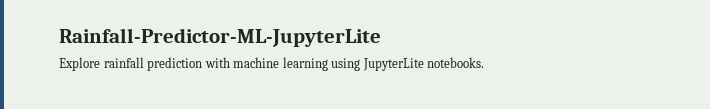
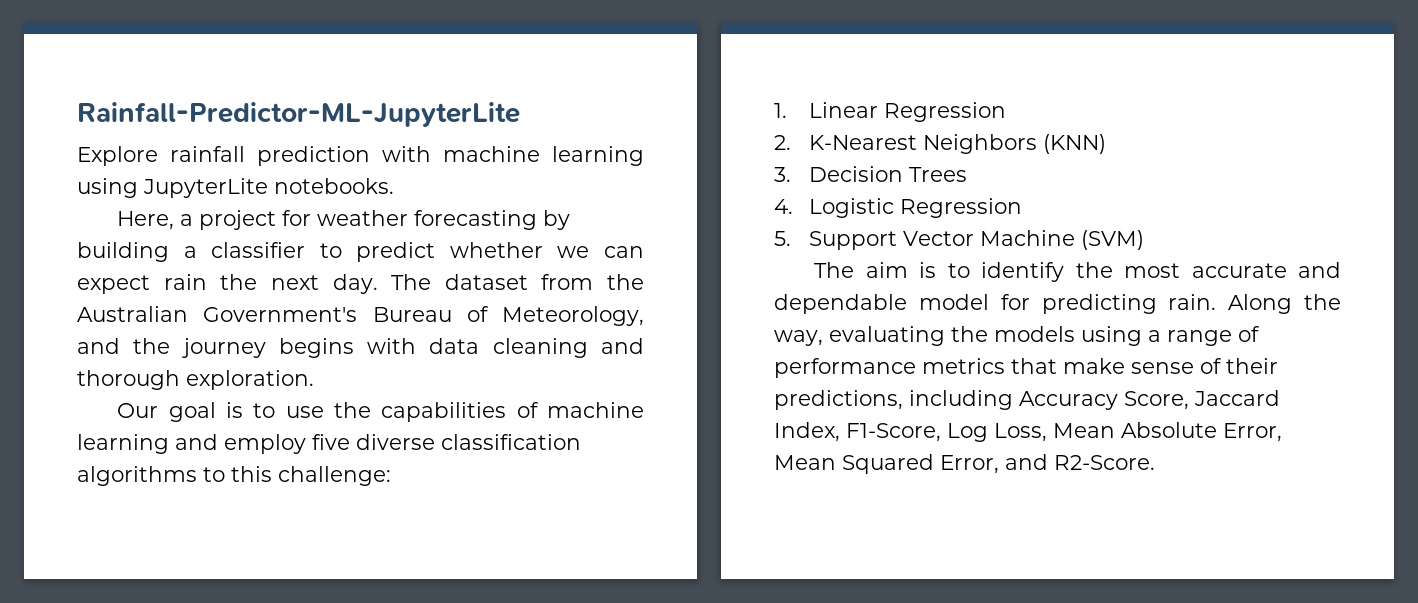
(485, 62) none -> [117,210,571,230] [77,242,644,262] [77,274,644,294] [77,306,644,326] [77,338,644,358] [77,370,314,390] [117,402,644,422] [77,434,581,454] [77,466,391,486] [774,102,1006,122] [774,134,1106,154] [774,166,967,182] [774,198,1022,218] [774,230,1144,250] [814,262,1341,282] [774,294,1341,314] [774,326,1260,346] [774,358,1278,378] [774,390,1280,410] [774,422,1282,442] [774,454,1155,474] // Here, a project for weather forecasting by building a classifier to predict whether we can expect rain the next day. The dataset from the Australian Government's Bureau of Meteorology, and the journey begins with data cleaning and thorough exploration. // Our goal is to use the capabilities of machine learning and employ five diverse classification algorithms to this challenge: // 1. Linear Regression // 2. K-Nearest Neighbors (KNN) // 3. Decision Trees // 4. Logistic Regression // 5. Support Vector Machine (SVM) // The aim is to identify the most accurate and dependable model for predicting rain. Along the way, evaluating the models using a range of performance metrics that make sense of their predictions, including Accuracy Score, Jaccard Index, F1-Score, Log Loss, Mean Absolute Error, Mean Squared Error, and R2-Score.

